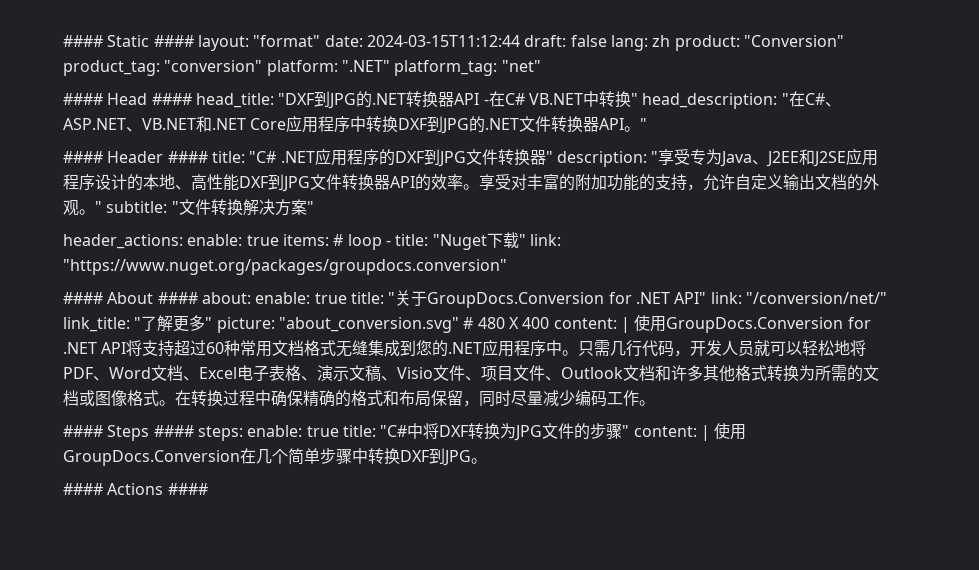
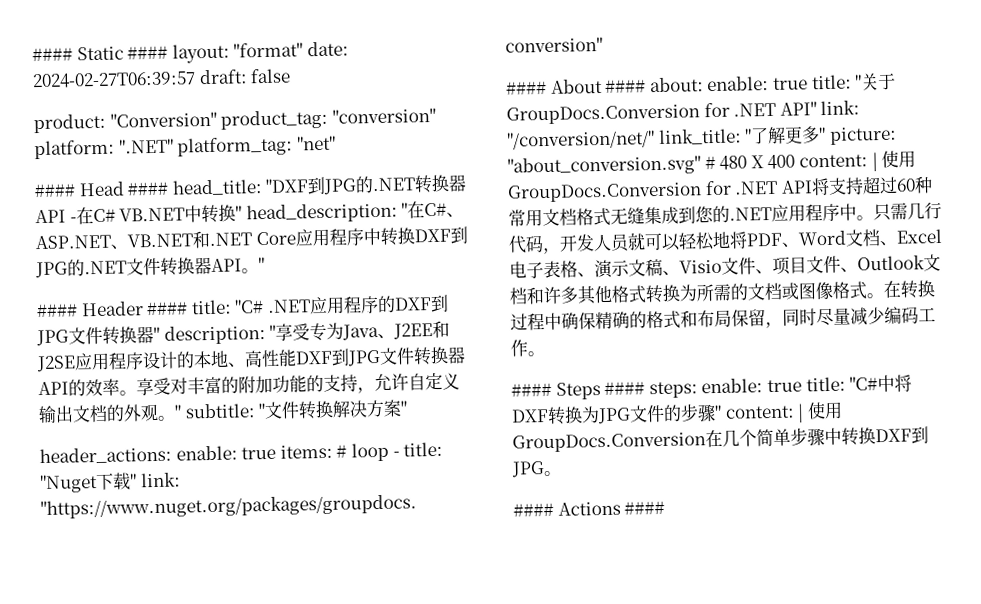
[366,35,520,47] 2024-03-15T11:12:44 -> [32,71,196,89] 2024-02-27T06:39:57
[610,35,671,51] lang: zh -> (292, 76) //

